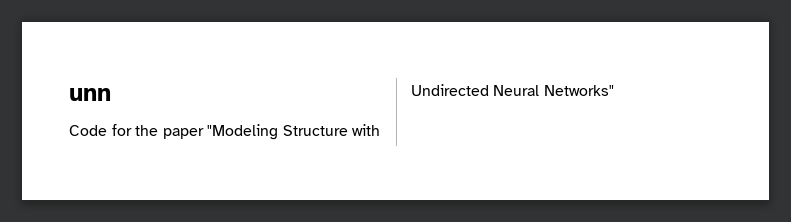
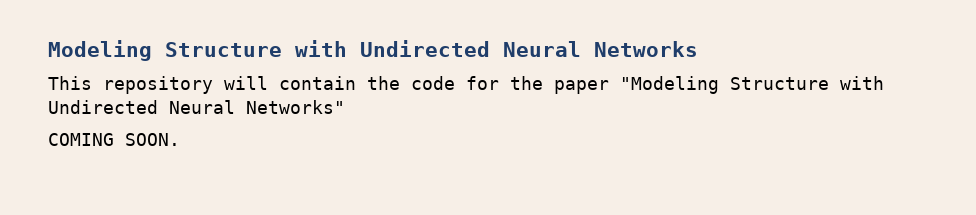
[69,88,111,101] [69,125,107,136] unn // Code -> [48,40,698,61] [48,76,455,94] Modeling Structure with Undirected Neural Networks // This repository will contain the code
(614, 90) none -> [48,133,180,146] // COMING SOON.

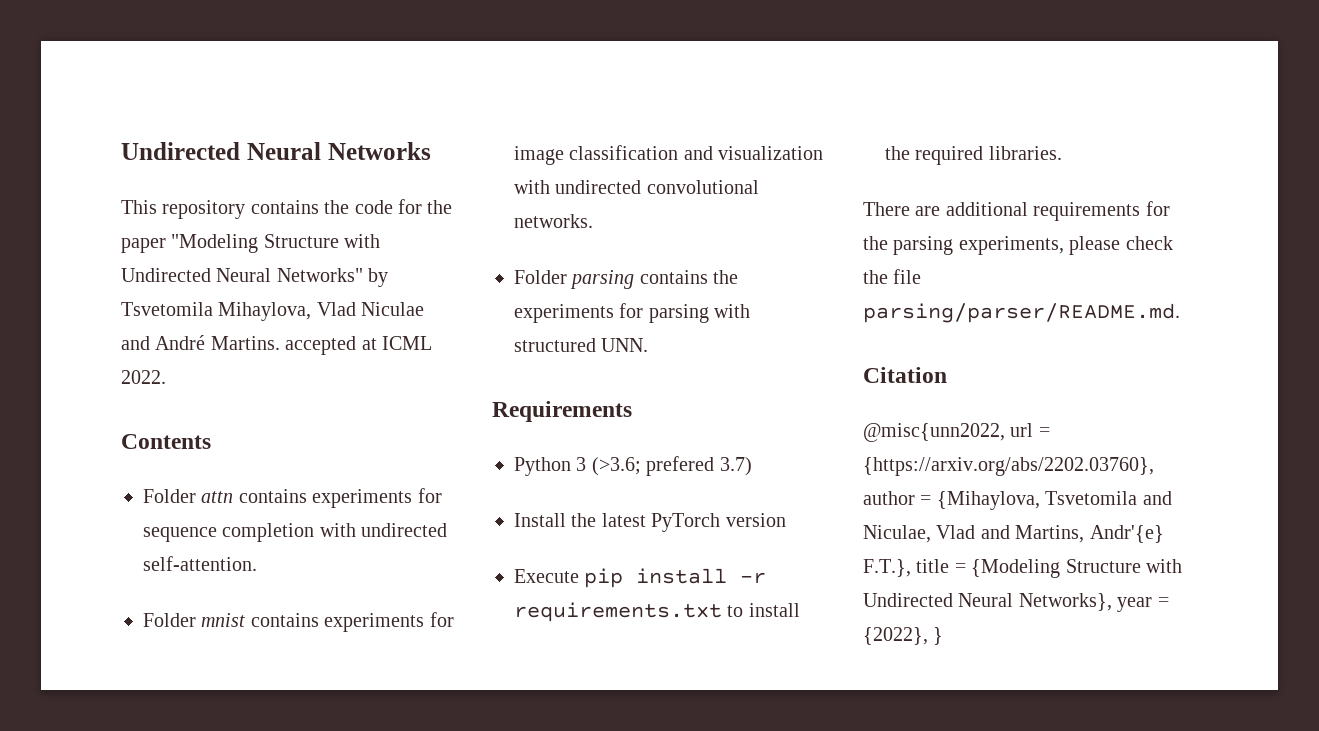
[48,40,347,61] Modeling Structure with -> (121, 151) none
[224,76,356,90] will contain -> [250,200,319,214] contains
[48,133,180,146] // COMING SOON. -> [368,268,389,287] [121,302,425,321] [121,335,432,355] [121,370,166,384] [121,434,211,449] [143,488,442,508] [143,523,448,542] [143,556,257,571] [143,612,454,632] [514,145,824,165] [514,180,759,194] [514,214,593,228] [514,270,739,289] [514,303,751,323] [514,338,649,352] [492,401,632,422] [514,456,752,476] [514,513,786,532] [514,568,767,588] [514,602,800,622] [885,146,1062,165] [863,201,1170,221] [863,236,1173,255] [863,269,922,284] [863,303,1180,323] [863,367,947,383] [863,423,1050,442] [863,457,1154,476] [863,491,1172,510] [863,525,1164,543] [863,559,1182,578] [863,593,1169,612] [863,627,944,645] by Tsvetomila Mihaylova, Vlad Niculae and André Martins. accepted at ICML 2022. // Contents // Folder attn contains experiments for sequence completion with undirected self-attention. // Folder mnist contains experiments for image classification and visualization with undirected convolutional networks. // Folder parsing contains the experiments for parsing with structured UNN. // Requirements // Python 3 (>3.6; prefered 3.7) // Install the latest PyTorch version // Execute pip install -r requirements.txt to install the required libraries. // There are additional requirements for the parsing experiments, please check the file parsing/parser/README.md. // Citation // @misc{unn2022, url = {https://arxiv.org/abs/2202.03760}, author = {Mihaylova, Tsvetomila and Niculae, Vlad and Martins, Andr'{e} F.T.}, title = {Modeling Structure with Undirected Neural Networks}, year = {2022}, }

